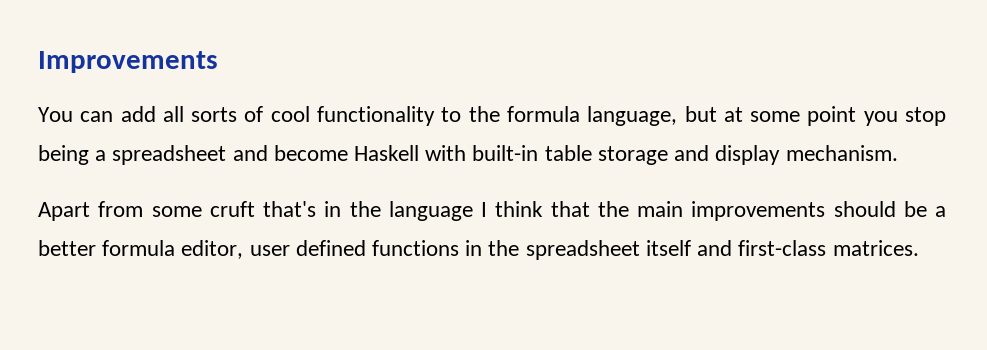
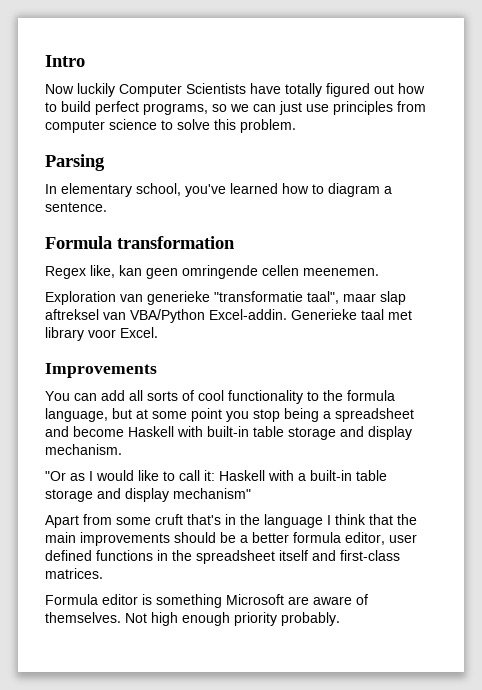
(38, 62) none -> [45,55,85,67] [45,83,425,97] [45,101,426,115] [45,119,296,133] [45,154,105,171] [45,183,392,197] [45,202,107,212] [45,236,235,249] [45,265,379,279] [45,291,406,305] [45,309,412,323] [45,327,158,341] Intro // Now luckily Computer Scientists have totally figured out how to build perfect programs, so we can just use principles from computer science to solve this problem. // Parsing // In elementary school, you've learned how to diagram a sentence. // Formula transformation // Regex like, kan geen omringende cellen meenemen. // Exploration van generieke "transformatie taal", maar slap aftreksel van VBA/Python Excel-addin. Generieke taal met library voor Excel. //
(898, 153) none -> [45,470,387,481] [45,488,251,502] // "Or as I would like to call it: Haskell with a built-in table storage and display mechanism"
(919, 248) none -> [45,594,368,608] [45,612,340,626] // Formula editor is something Microsoft are aware of themselves. Not high enough priority probably.

